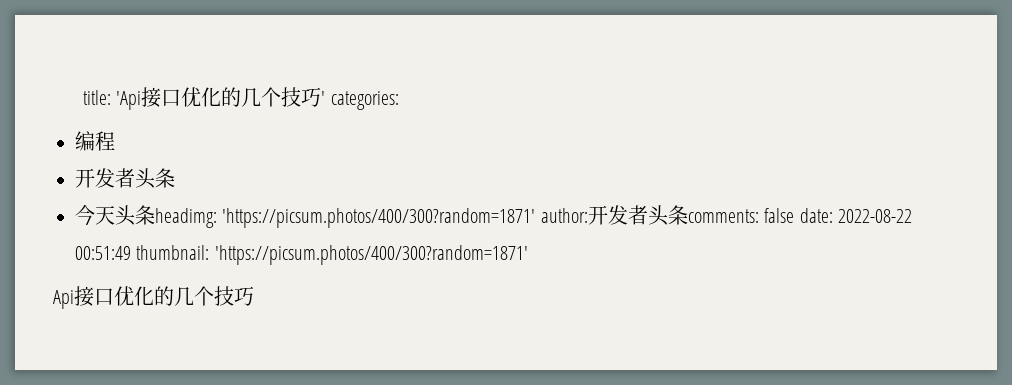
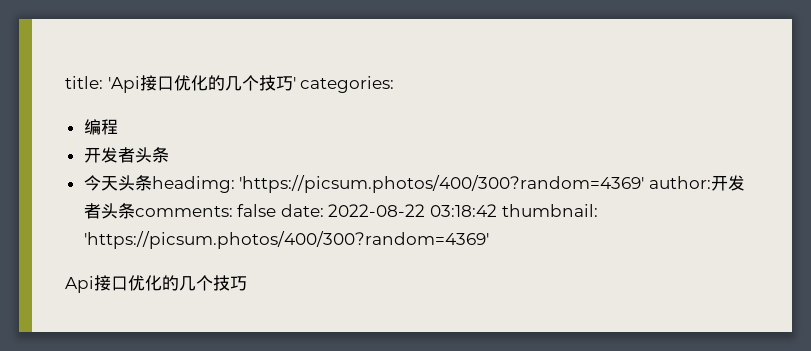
[222,208,536,228] 'https://picsum.photos/400/300?random=1871' -> [239,175,645,193] 'https://picsum.photos/400/300?random=4369'
[75,245,528,265] 00:51:49 thumbnail: 'https://picsum.photos/400/300?random=1871' -> [430,204,598,217] [83,231,489,249] 03:18:42 thumbnail: 'https://picsum.photos/400/300?random=4369'

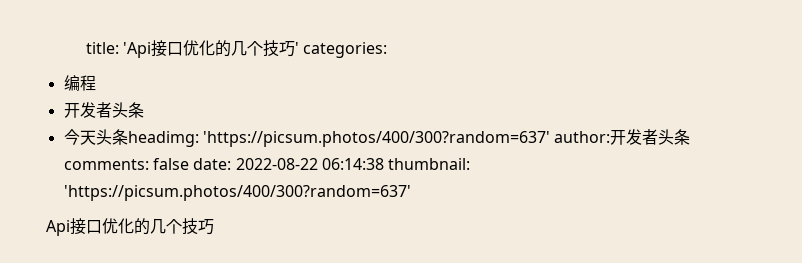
[239,175,645,193] 'https://picsum.photos/400/300?random=4369' -> [202,131,550,147] 'https://picsum.photos/400/300?random=637'
[430,204,598,217] [83,231,489,249] 03:18:42 thumbnail: 'https://picsum.photos/400/300?random=4369' -> [321,158,471,170] [63,185,411,201] 06:14:38 thumbnail: 'https://picsum.photos/400/300?random=637'

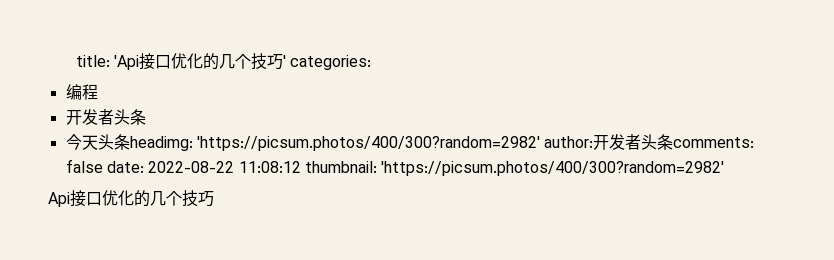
[202,131,550,147] 'https://picsum.photos/400/300?random=637' -> [196,136,540,151] 'https://picsum.photos/400/300?random=2982'
[321,158,471,170] [63,185,411,201] 06:14:38 thumbnail: 'https://picsum.photos/400/300?random=637' -> [238,161,725,176] 11:08:12 thumbnail: 'https://picsum.photos/400/300?random=2982'

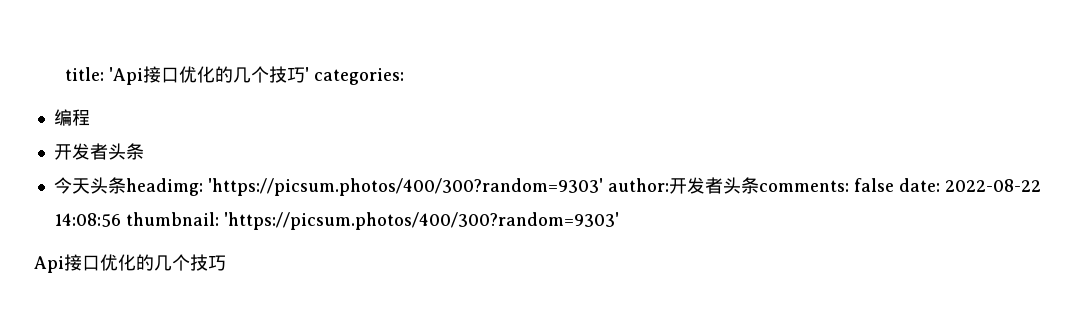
[196,136,540,151] 'https://picsum.photos/400/300?random=2982' -> [207,178,603,196] 'https://picsum.photos/400/300?random=9303'
[238,161,725,176] 11:08:12 thumbnail: 'https://picsum.photos/400/300?random=2982' -> [53,212,619,230] 14:08:56 thumbnail: 'https://picsum.photos/400/300?random=9303'

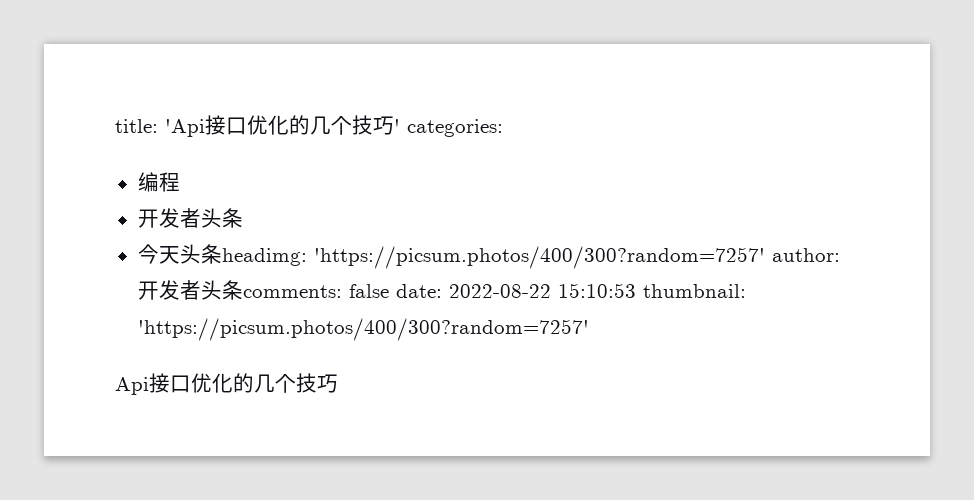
[207,178,603,196] 'https://picsum.photos/400/300?random=9303' -> [313,246,765,269] 'https://picsum.photos/400/300?random=7257'
[53,212,619,230] 14:08:56 thumbnail: 'https://picsum.photos/400/300?random=9303' -> [557,283,746,298] [137,318,589,341] 15:10:53 thumbnail: 'https://picsum.photos/400/300?random=7257'

